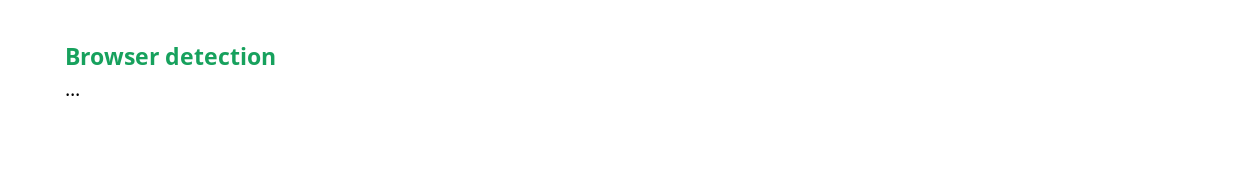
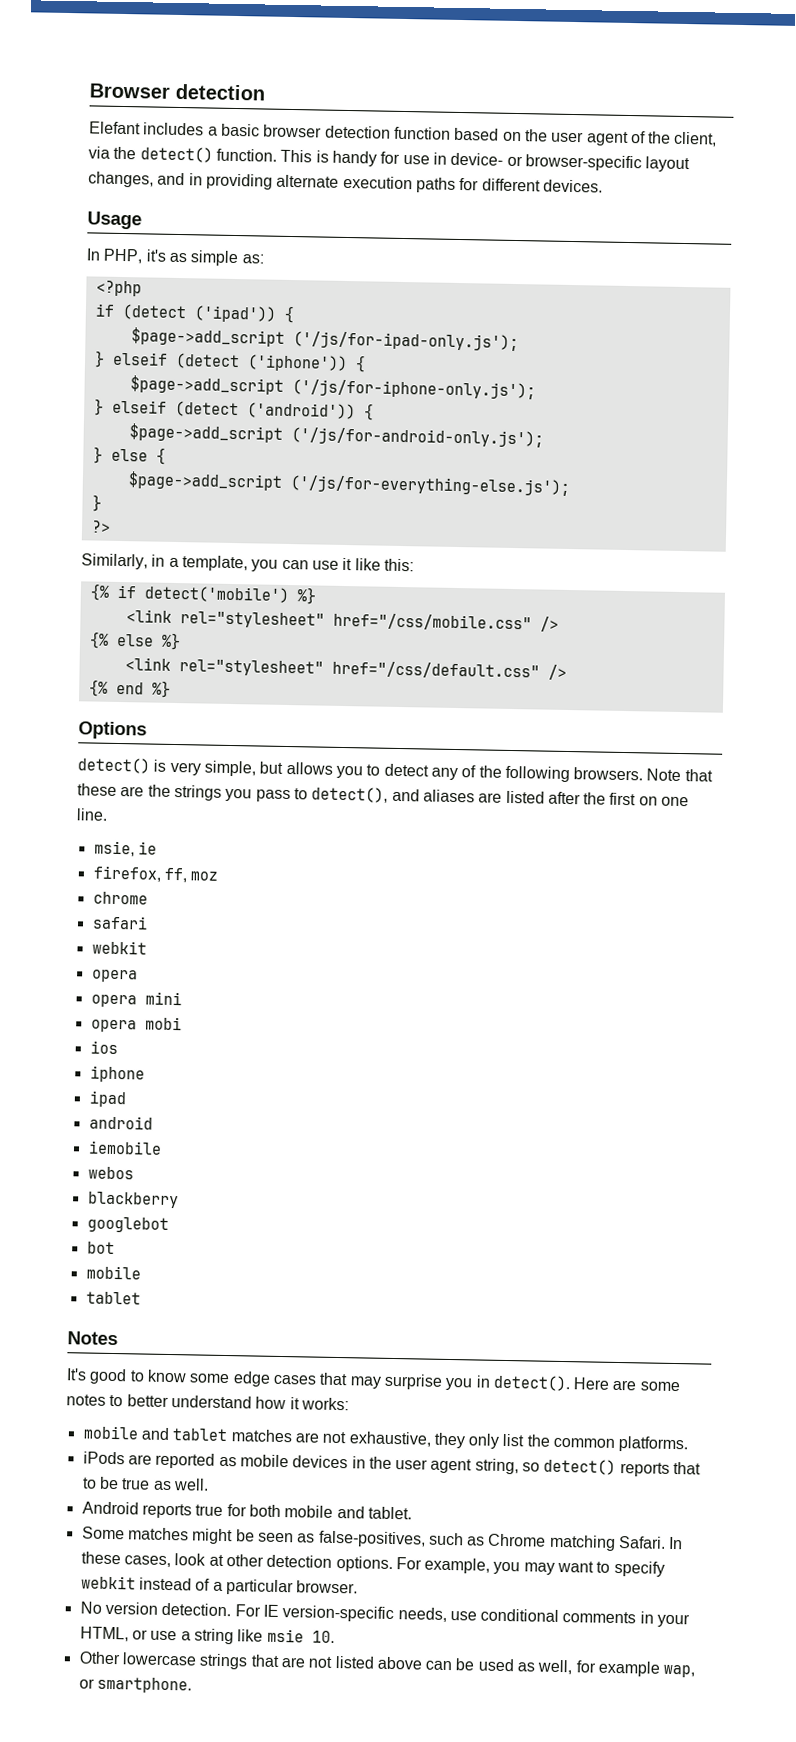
[65,93,80,96] ... -> [89,121,718,147] [88,146,691,173] [88,171,603,193] [87,211,142,230] [86,248,264,267] [95,280,142,297] [94,303,295,324] [130,327,519,352] [93,350,366,373] [129,375,536,400] [93,398,374,421] [128,423,544,448] [92,446,166,465] [127,471,570,496] [91,494,102,512] [90,520,111,533] [81,553,414,572] [89,583,317,605] [125,609,559,632] [88,631,181,651] [124,657,567,680] [88,679,171,698] [78,721,147,740] [77,757,713,783] [77,783,690,807] [76,808,108,821] [93,840,157,857] [92,865,219,883] [92,891,148,905] [91,915,148,930] [91,940,147,955] [90,969,138,983] [90,991,182,1008] [90,1016,182,1033] [89,1040,118,1055] [89,1065,145,1083] [88,1090,127,1108] [88,1115,153,1130] [87,1140,162,1155] [87,1166,134,1180] [86,1191,179,1209] [86,1216,169,1233] [86,1241,115,1255] [85,1265,141,1280] [85,1291,141,1305] [67,1331,118,1346] [66,1368,680,1392] [66,1394,349,1411] [82,1425,689,1453] [82,1451,702,1477] [81,1476,209,1491] [81,1501,412,1520] [81,1526,684,1551] [80,1551,665,1577] [80,1575,359,1596] [79,1601,691,1628] [79,1626,335,1645] [78,1651,696,1678] [78,1676,192,1694] Elefant includes a basic browser detection function based on the user agent of the client, via the detect() function. This is handy for use in device- or browser-specific layout changes, and in providing alternate execution paths for different devices. // Usage // In PHP, it's as simple as: // <?php // if (detect ('ipad')) { // $page->add_script ('/js/for-ipad-only.js'); // } elseif (detect ('iphone')) { // $page->add_script ('/js/for-iphone-only.js'); // } elseif (detect ('android')) { // $page->add_script ('/js/for-android-only.js'); // } else { // $page->add_script ('/js/for-everything-else.js'); // } // ?> // Similarly, in a template, you can use it like this: // {% if detect('mobile') %} // <link rel="stylesheet" href="/css/mobile.css" /> // {% else %} // <link rel="stylesheet" href="/css/default.css" /> // {% end %} // Options // detect() is very simple, but allows you to detect any of the following browsers. Note that these are the strings you pass to detect(), and aliases are listed after the first on one line. // msie, ie // firefox, ff, moz // chrome // safari // webkit // opera // opera mini // opera mobi // ios // iphone // ipad // android // iemobile // webos // blackberry // googlebot // bot // mobile // tablet // Notes // It's good to know some edge cases that may surprise you in detect(). Here are some notes to better understand how it works: // mobile and tablet matches are not exhaustive, they only list the common platforms. // iPods are reported as mobile devices in the user agent string, so detect() reports that to be true as well. // Android reports true for both mobile and tablet. // Some matches might be seen as false-positives, such as Chrome matching Safari. In these cases, look at other detection options. For example, you may want to specify webkit instead of a particular browser. // No version detection. For IE version-specific needs, use conditional comments in your HTML, or use a string like msie 10. // Other lowercase strings that are not listed above can be used as well, for example wap, or smartphone.

